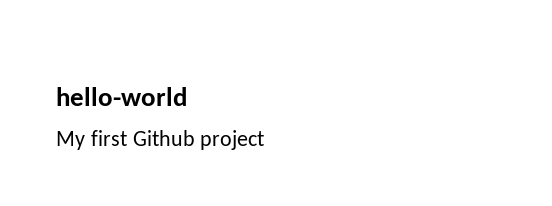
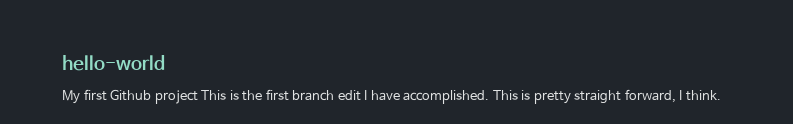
(265, 140) none -> [201,89,721,104] This is the first branch edit I have accomplished. This is pretty straight forward, I think.

